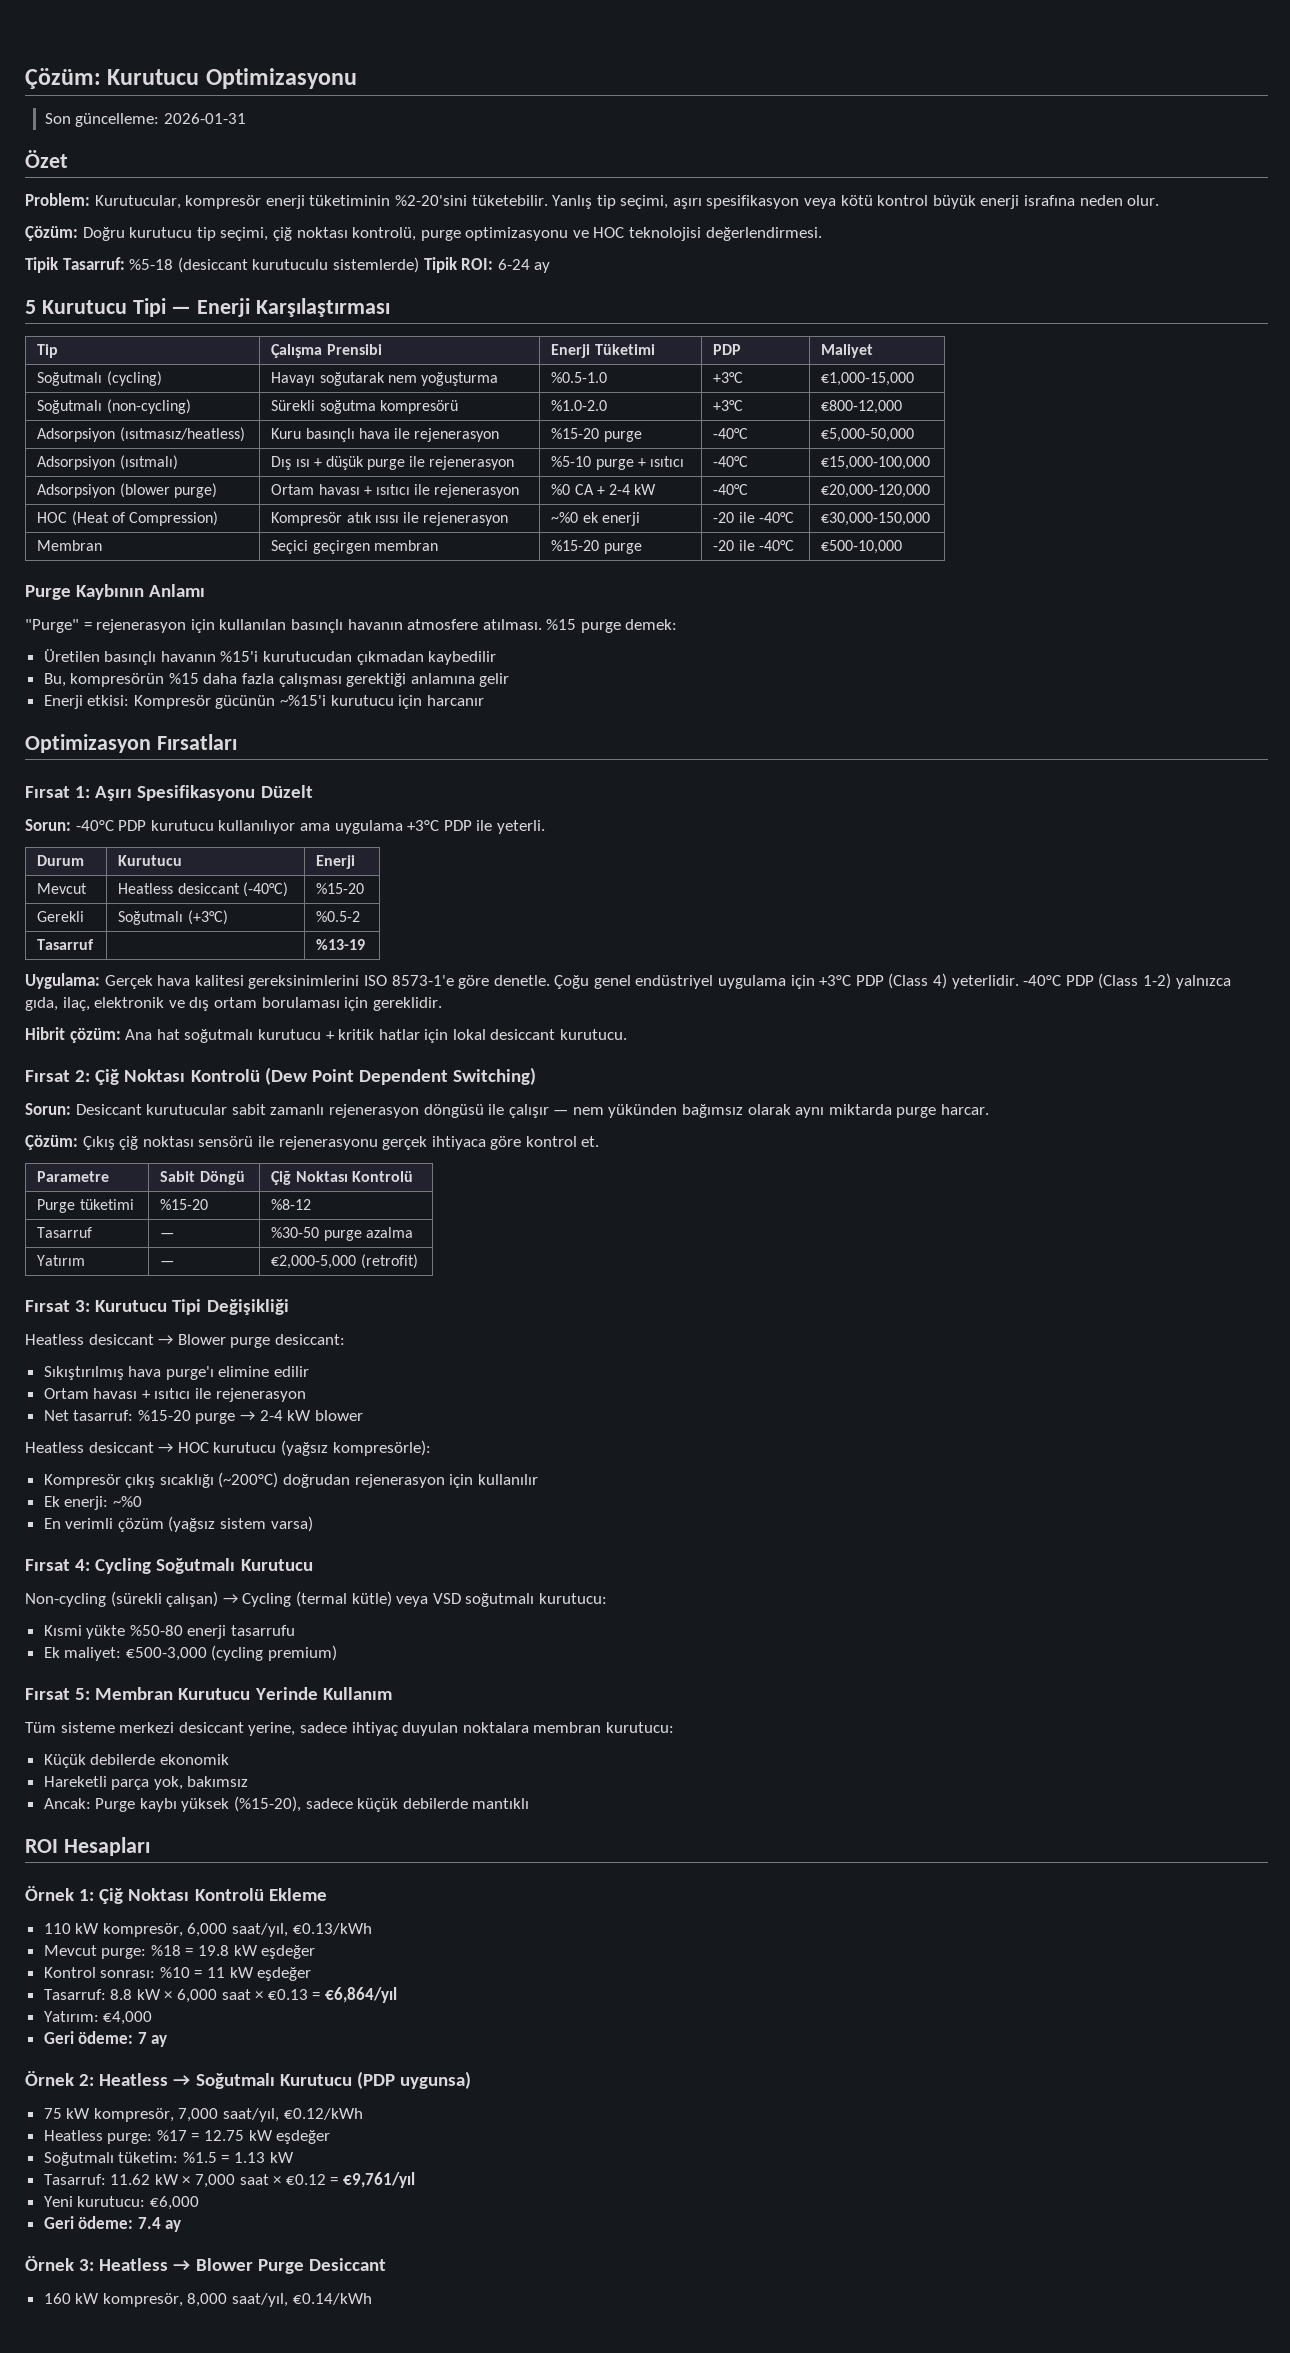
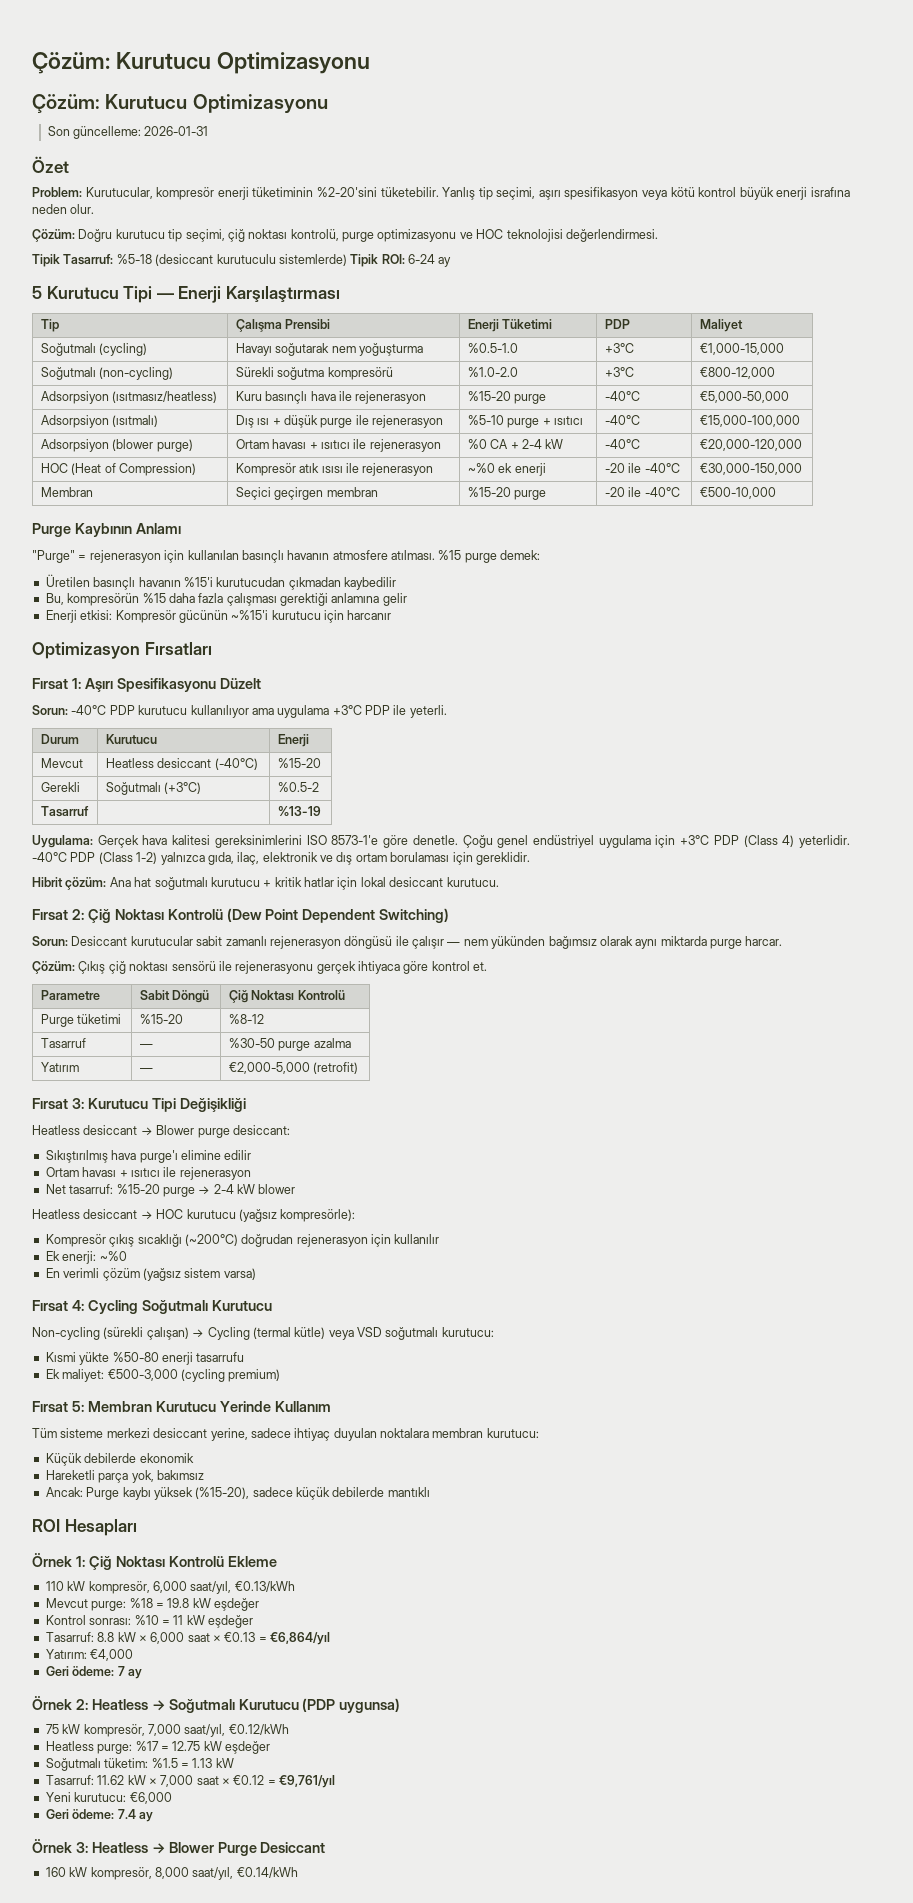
[25,68,357,89] Çözüm: Kurutucu Optimizasyonu -> [32,52,371,74] [32,94,328,113] Çözüm: Kurutucu Optimizasyonu // Çözüm: Kurutucu Optimizasyonu

